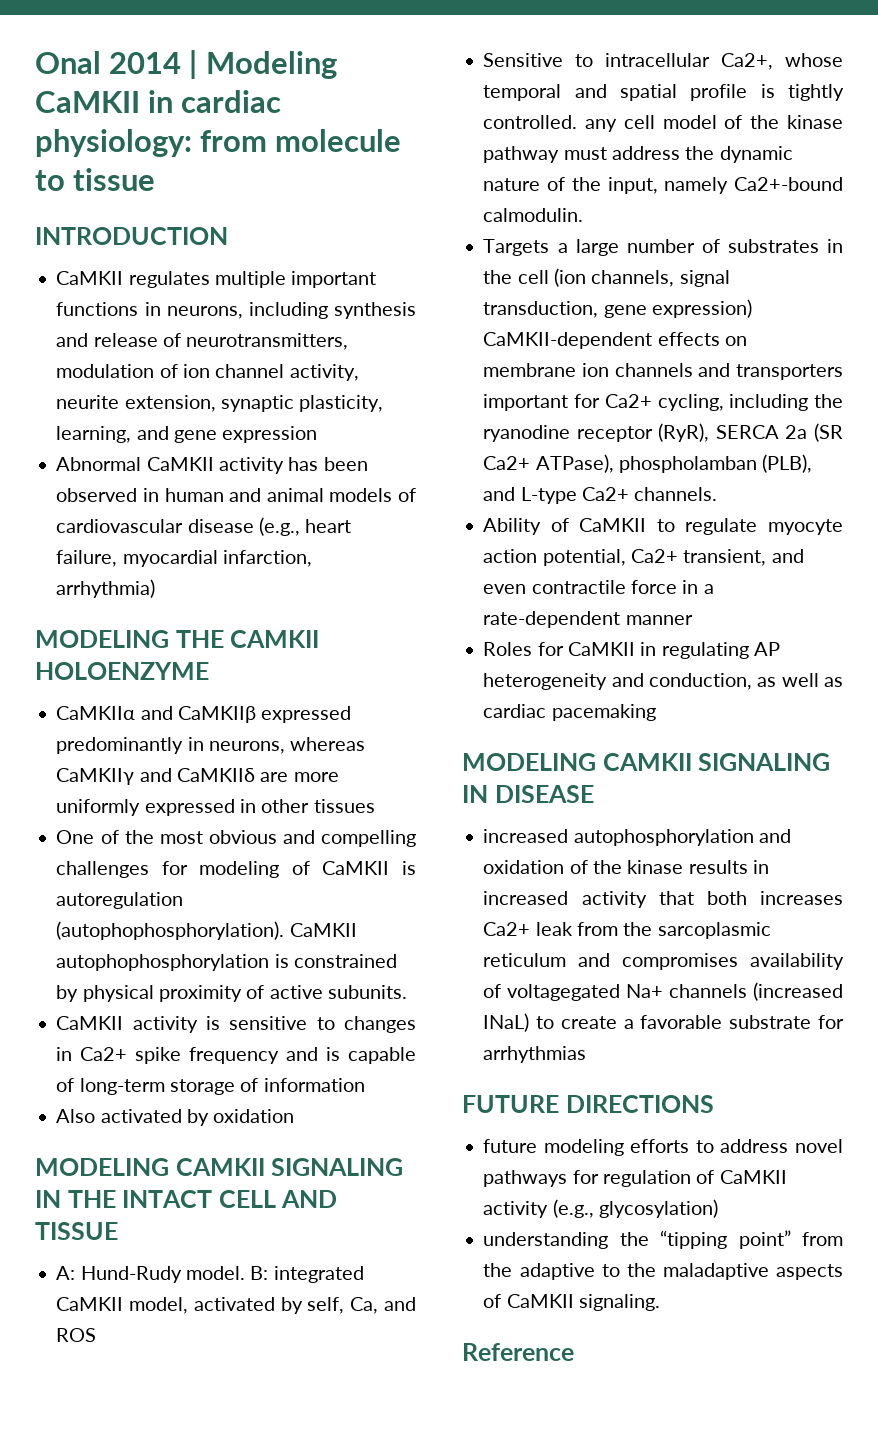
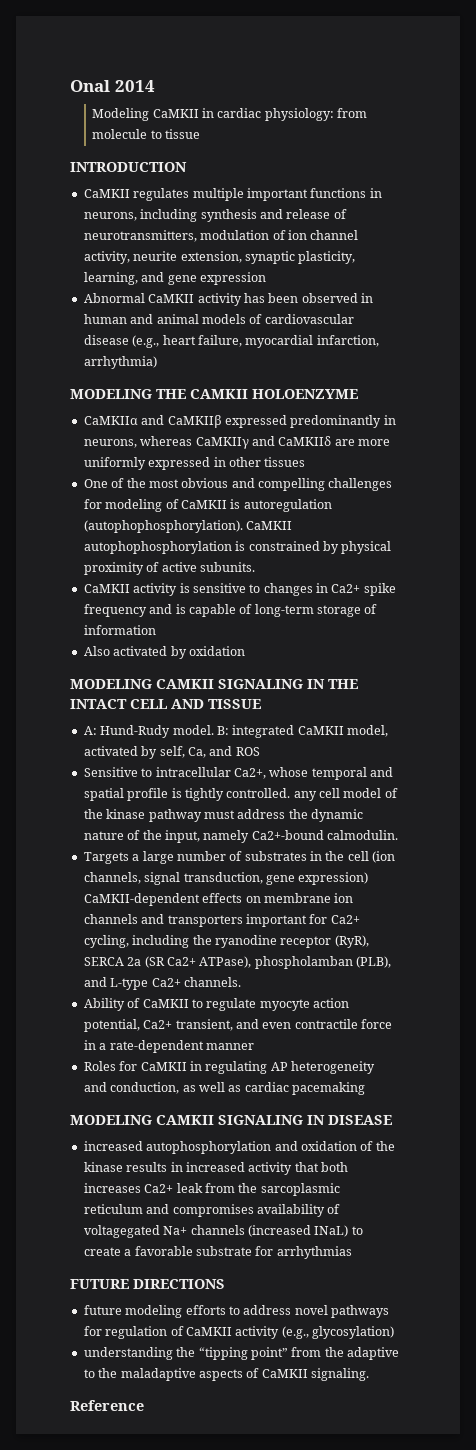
[189,50,198,79] | -> (155, 86) //

